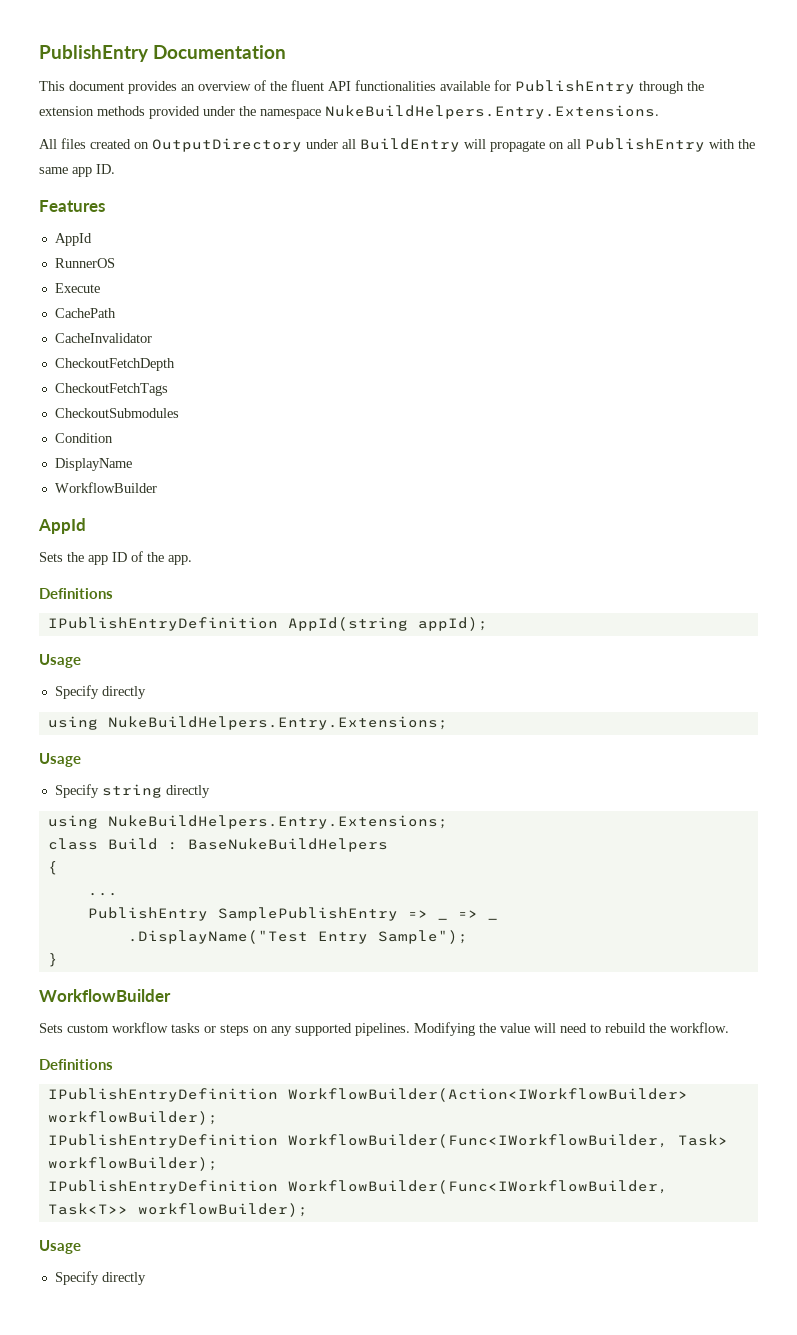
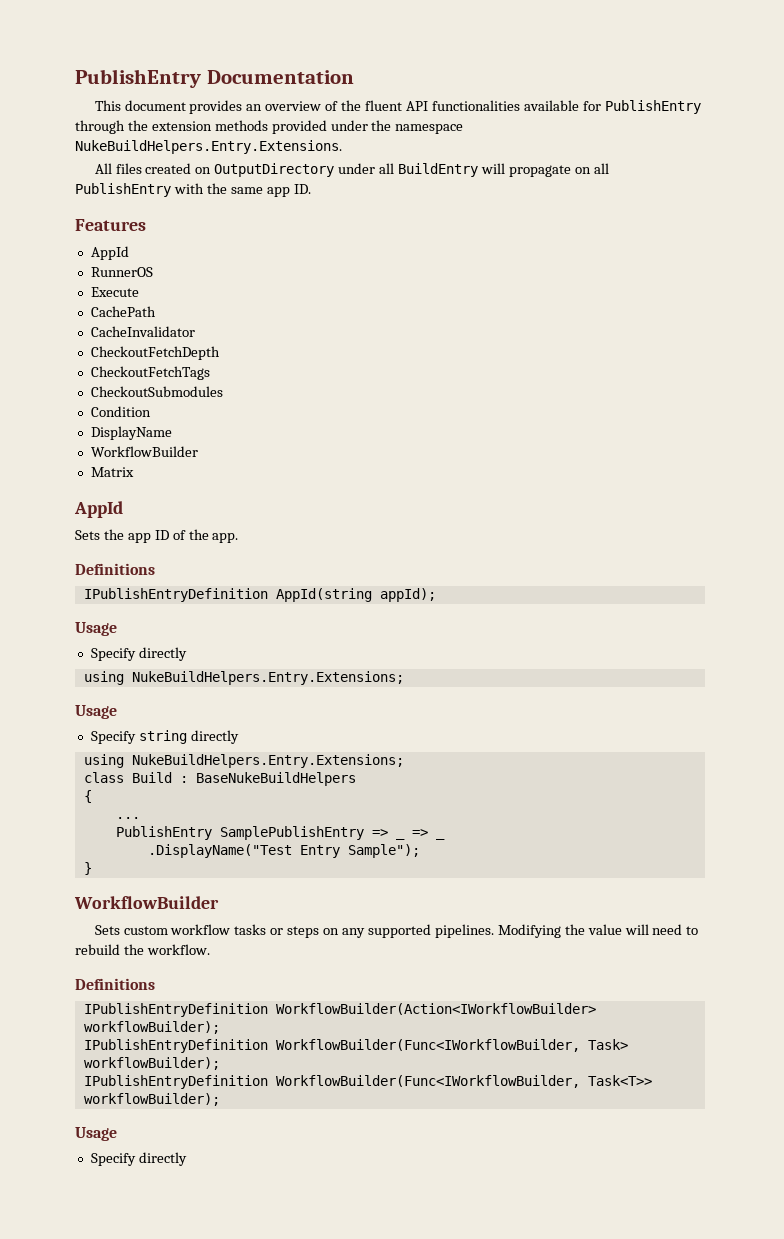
(157, 487) none -> [90,467,134,477] // Matrix

